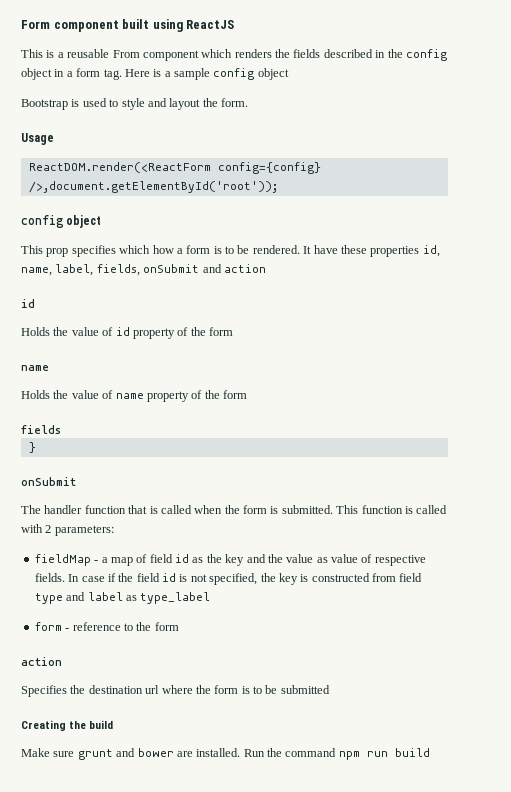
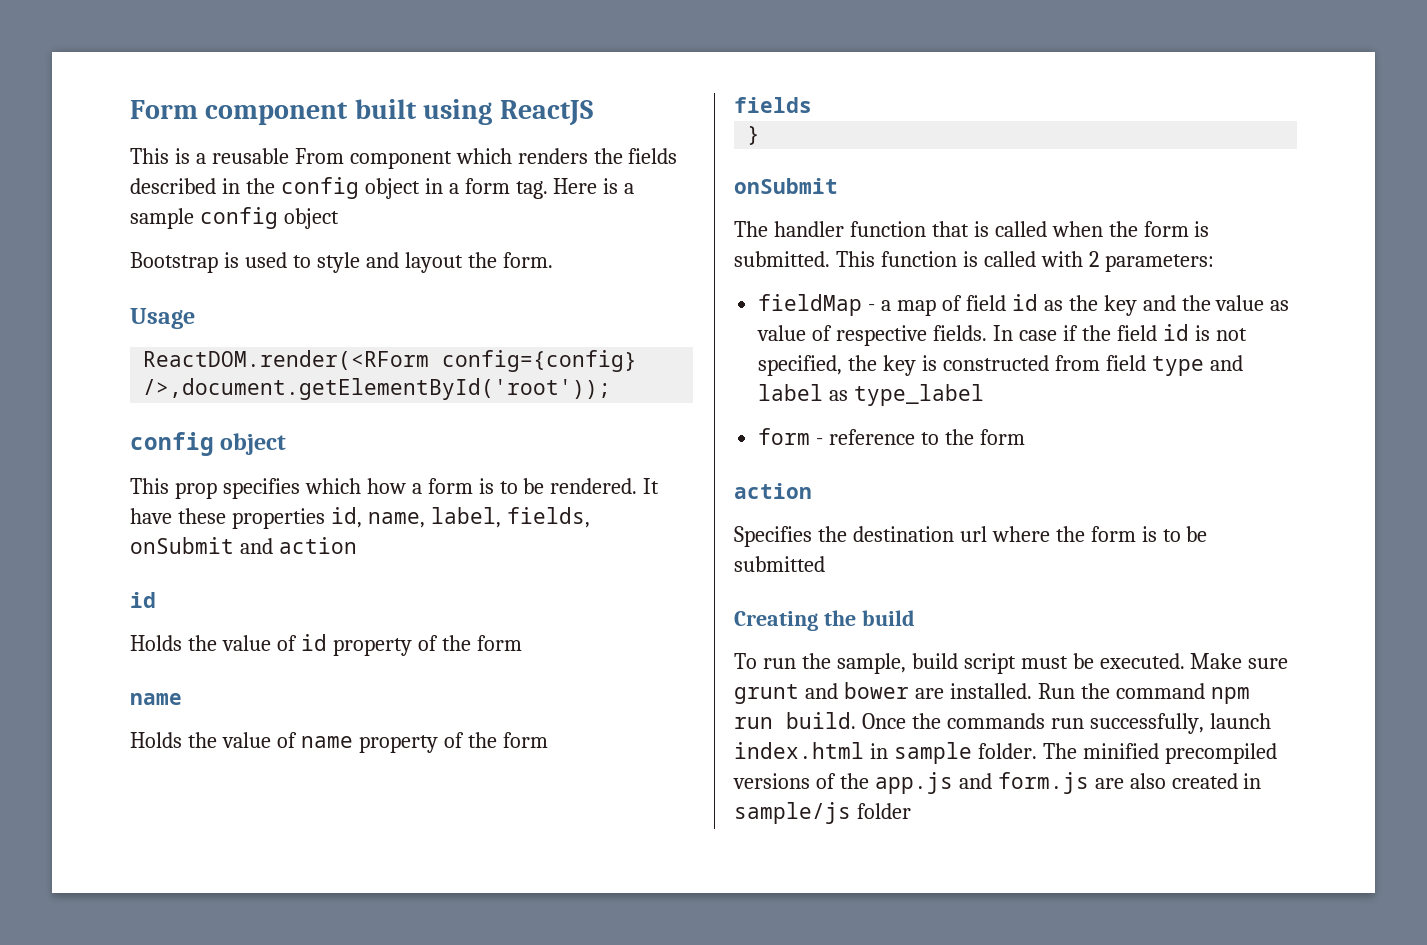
[28,162,211,173] ReactDOM.render(<ReactForm -> [143,350,430,370] ReactDOM.render(<RForm
(114, 724) none -> [734,653,1185,674] To run the sample, build script must be executed.
[394,748,430,757] build -> [786,712,1271,734] [734,742,1277,764] [733,772,1262,794] [734,802,911,824] build. Once the commands run successfully, launch index.html in sample folder. The minified precompiled versions of the app.js and form.js are also created in sample/js folder

